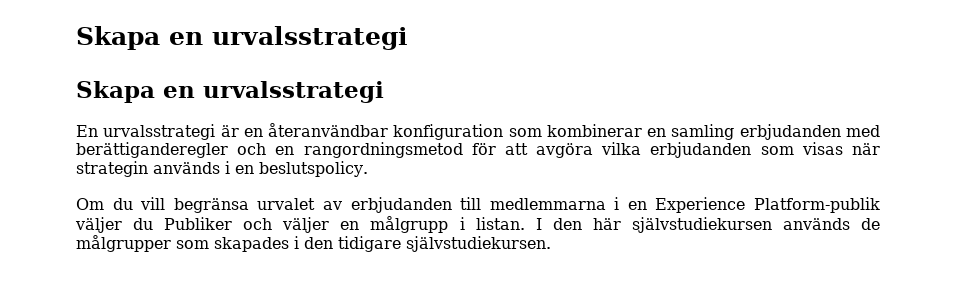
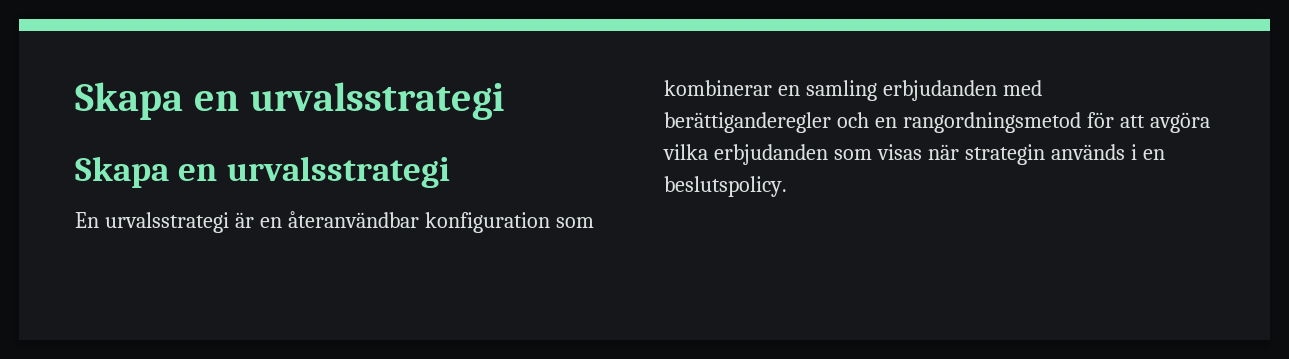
[76,197,881,213] [75,216,880,233] [76,235,551,252] // Om du vill begränsa urvalet av erbjudanden till medlemmarna i en Experience Platform-publik väljer du Publiker och väljer en målgrupp i listan. I den här självstudiekursen används de målgrupper som skapades i den tidigare självstudiekursen. -> (787, 186) none

